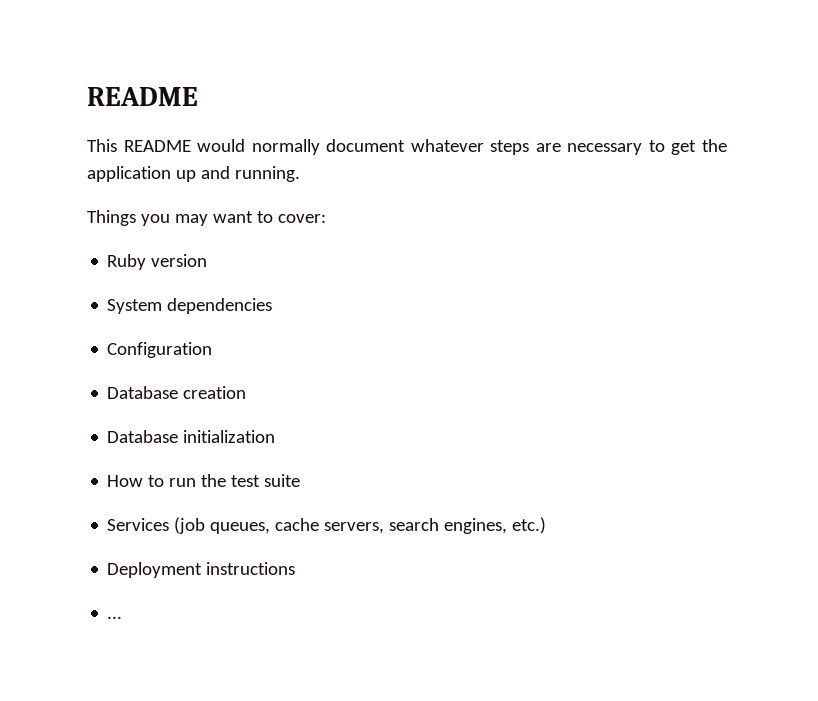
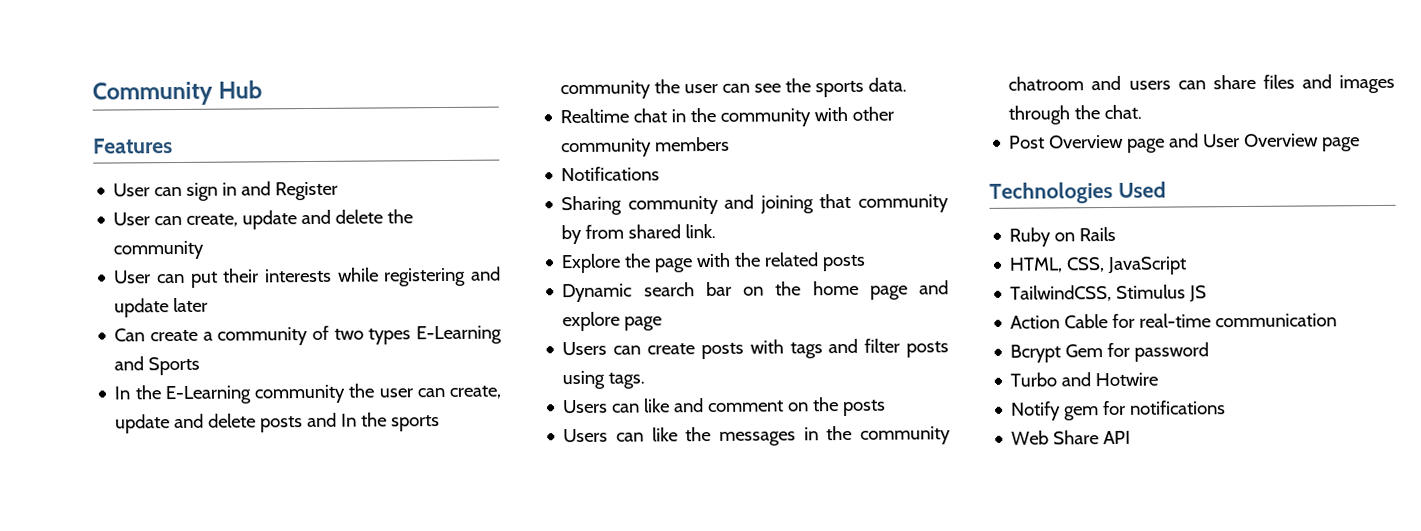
[87,87,198,106] [87,139,727,155] [87,166,300,182] [87,210,326,226] [107,254,208,270] [107,298,273,314] [107,342,213,358] [107,386,247,399] [107,430,276,443] [107,474,301,487] [107,517,547,534] [107,562,296,578] [107,616,123,619] README // This README would normally document whatever steps are necessary to get the application up and running. // Things you may want to cover: // Ruby version // System dependencies // Configuration // Database creation // Database initialization // How to run the test suite // Services (job queues, cache servers, search engines, etc.) // Deployment instructions // ... -> [92,80,263,106] [93,138,173,154] [113,181,339,201] [113,209,414,230] [113,240,205,260] [114,266,501,288] [114,297,209,318] [114,325,502,346] [114,356,201,376] [114,383,501,405] [115,412,441,434] [560,77,908,100] [560,106,895,127] [561,136,731,158] [561,166,661,182] [561,193,949,216] [561,223,717,245] [561,252,867,274] [562,280,949,303] [562,311,663,332] [562,338,949,360] [562,370,646,390] [563,397,887,417] [563,425,951,446] [1008,74,1395,94] [1008,104,1143,125] [1009,133,1361,153] [989,181,1166,204] [1009,226,1117,247] [1009,256,1188,276] [1010,284,1208,303] [1010,313,1338,329] [1010,342,1210,363] [1010,372,1159,387] [1011,400,1227,421] [1011,430,1132,445] Community Hub // Features // User can sign in and Register // User can create, update and delete the community // User can put their interests while registering and update later // Can create a community of two types E-Learning and Sports // In the E-Learning community the user can create, update and delete posts and In the sports community the user can see the sports data. // Realtime chat in the community with other community members // Notifications // Sharing community and joining that community by from shared link. // Explore the page with the related posts // Dynamic search bar on the home page and explore page // Users can create posts with tags and filter posts using tags. // Users can like and comment on the posts // Users can like the messages in the community chatroom and users can share files and images through the chat. // Post Overview page and User Overview page // Technologies Used // Ruby on Rails // HTML, CSS, JavaScript // TailwindCSS, Stimulus JS // Action Cable for real-time communication // Bcrypt Gem for password // Turbo and Hotwire // Notify gem for notifications // Web Share API

